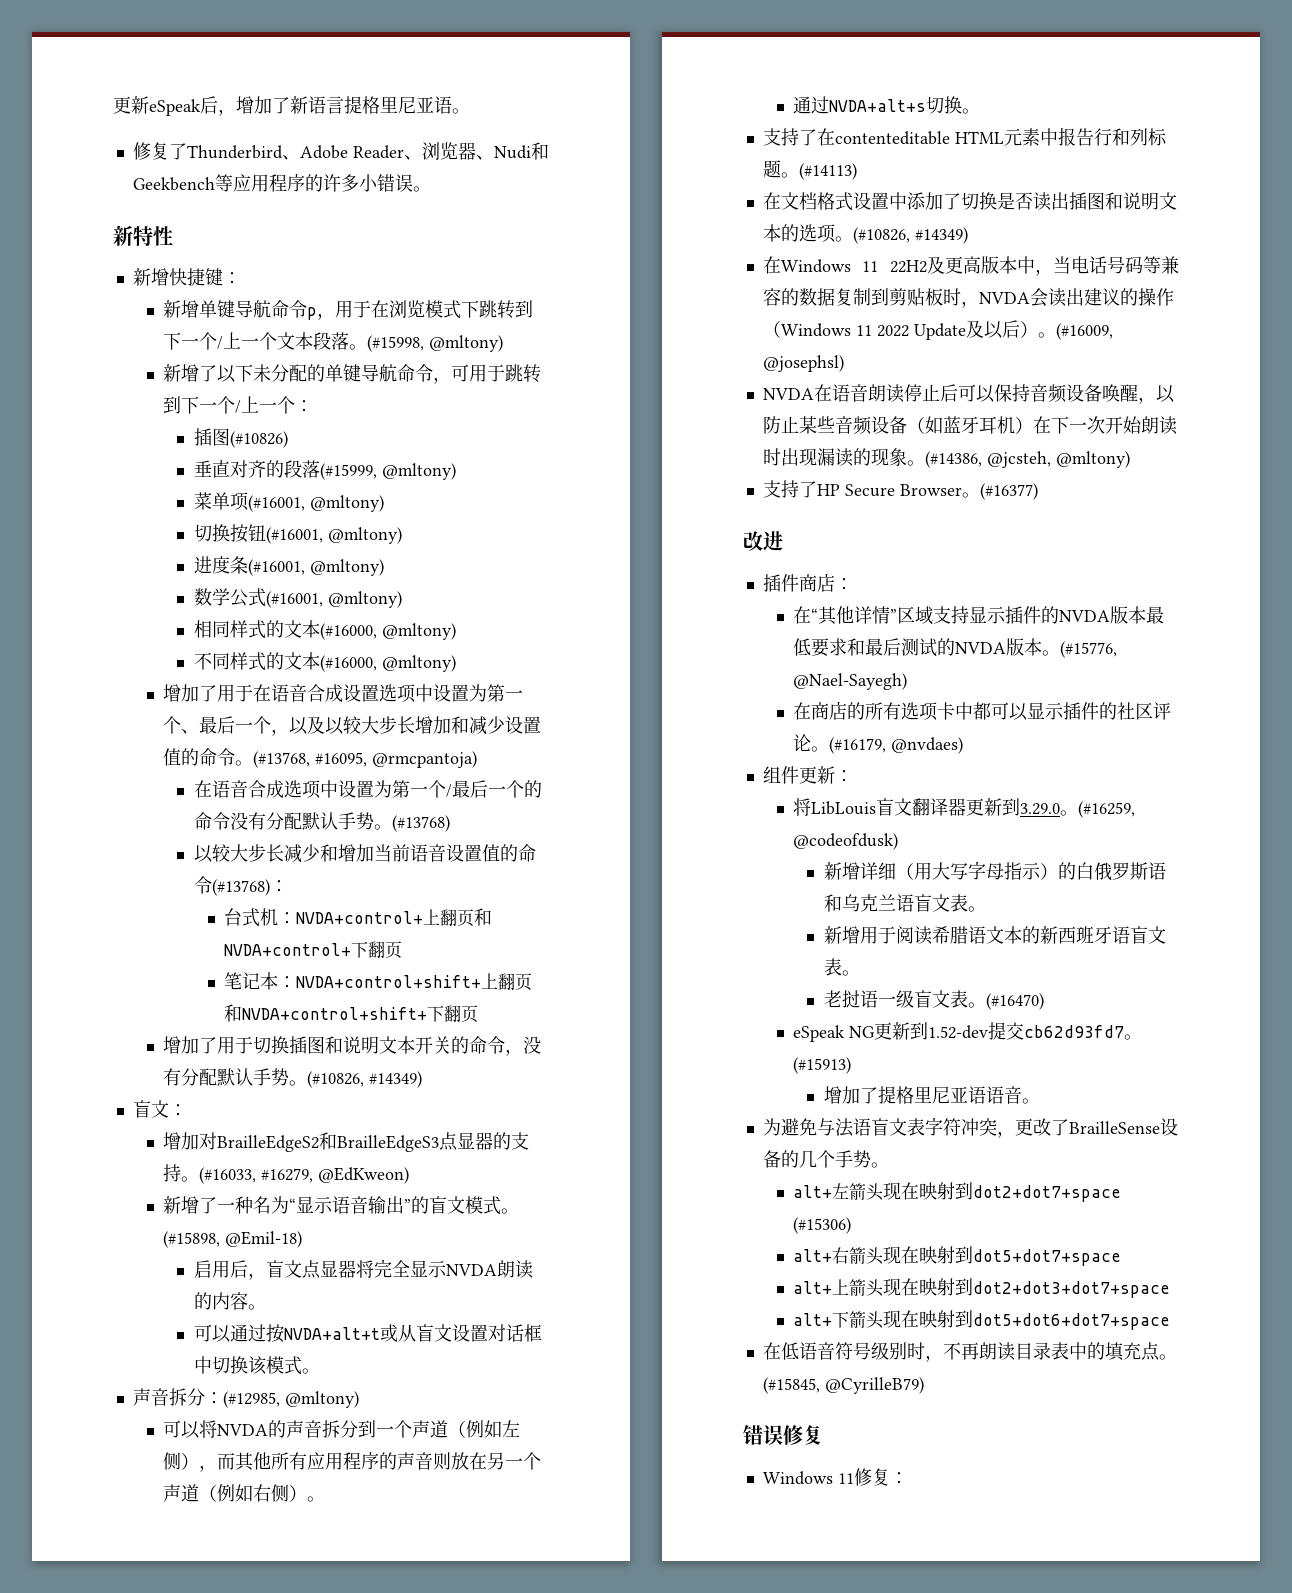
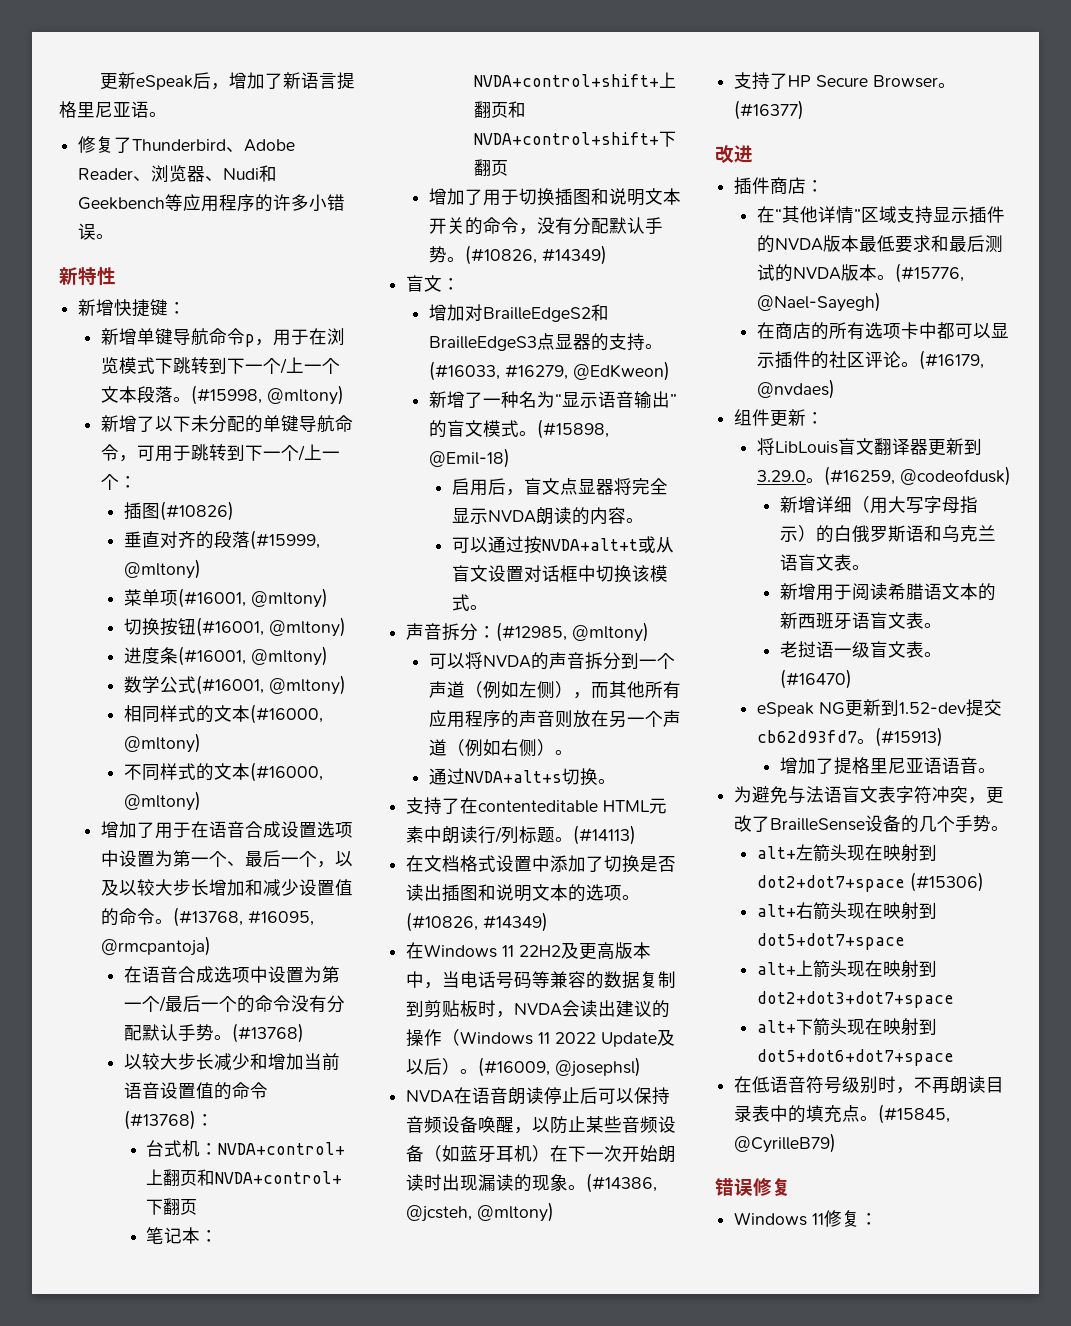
[1057,127,1130,146] 报告行和 -> [442,826,503,844] 朗读行/

